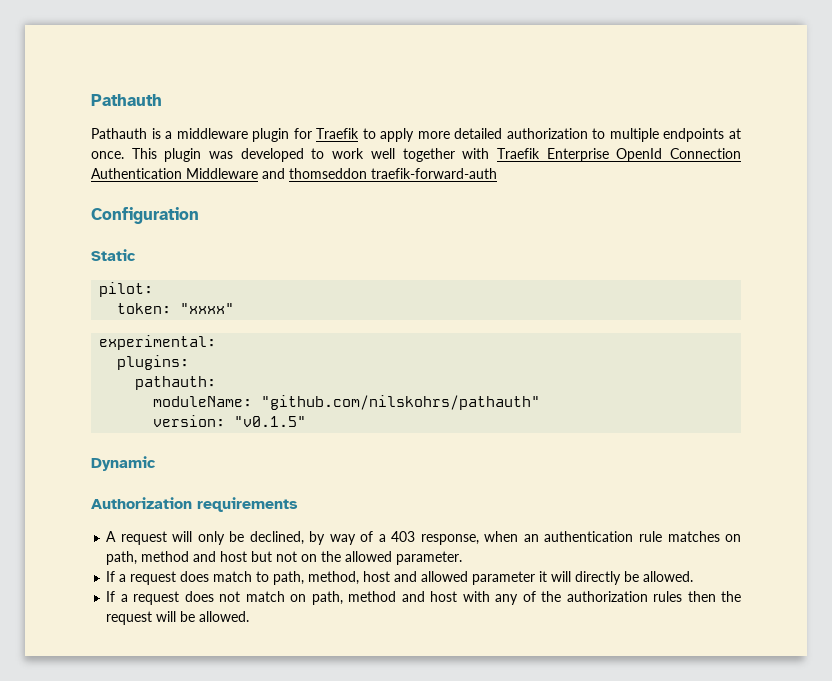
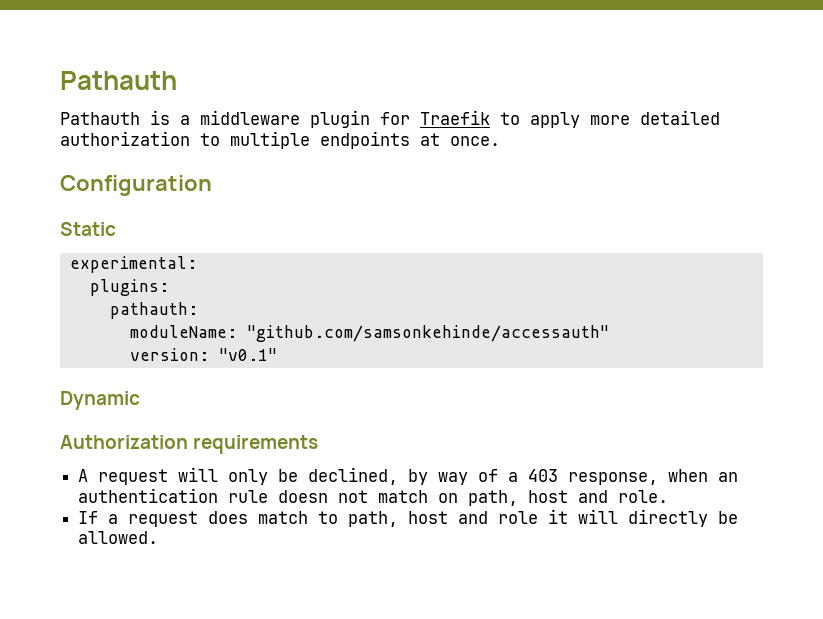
[131,148,741,162] [91,168,497,179] This plugin was developed to work well together with Traefik Enterprise OpenId Connection Authentication Middleware and thomseddon traefik-forward-auth -> (500, 141) none
[99,282,154,297] [117,303,235,314] // pilot: // token: "xxxx" -> (116, 229) none
[261,395,541,410] "github.com/nilskohrs/pathauth" -> [246,325,609,342] "github.com/samsonkehinde/accessauth"
[234,416,307,427] "v0.1.5" -> [218,348,277,361] "v0.1"
[667,531,741,542] [106,551,463,565] matches on path, method and host but not on the allowed parameter. -> [278,490,669,506] doesn not match on path, host and role.
[308,571,536,585] method, host and allowed parameter -> [408,511,539,524] host and role
[106,591,741,605] [106,611,250,625] // If a request does not match on path, method and host with any of the authorization rules then the request will be allowed. -> (159, 537) none

